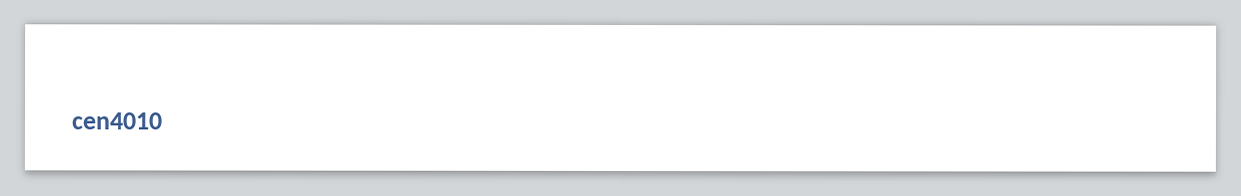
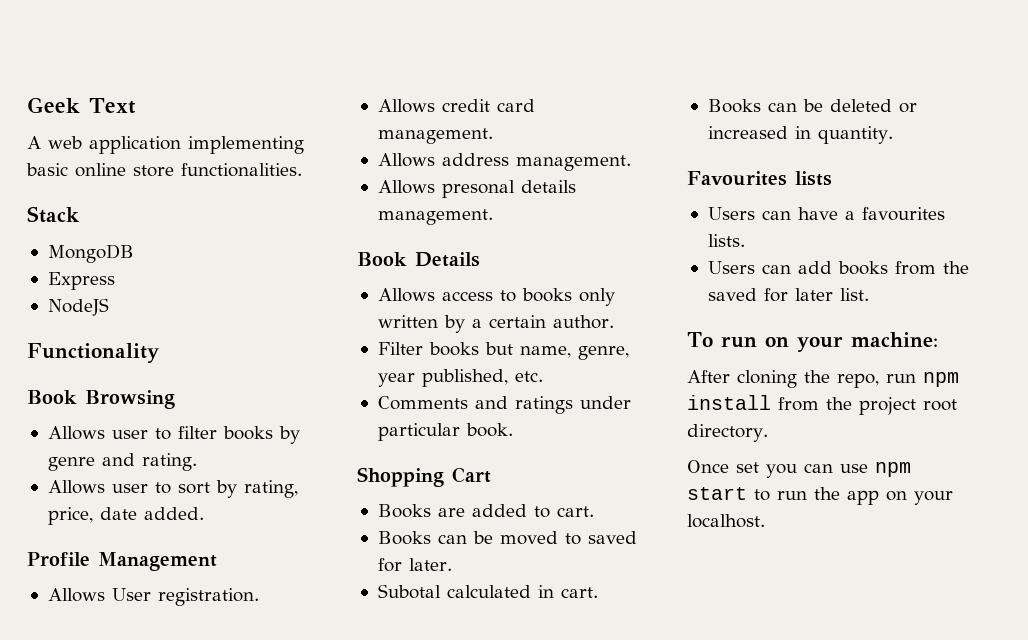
[71,112,162,130] cen4010 -> [27,97,136,114] [27,136,304,154] [26,163,302,177] [27,206,80,223] [47,244,134,263] [47,272,115,290] [47,298,109,316] [27,343,159,363] [27,390,175,409] [47,426,300,444] [47,453,197,471] [47,480,298,498] [47,507,204,525] [27,552,217,571] [47,588,259,606] [377,99,535,113] [377,128,493,144] [377,153,631,171] [377,180,576,198] [377,209,493,225] [357,252,480,267] [377,288,615,306] [377,315,614,333] [377,342,629,360] [377,369,543,387] [377,396,631,414] [377,423,513,441] [357,467,491,487] [377,504,594,518] [377,531,637,545] [377,558,452,572] [377,584,598,599] [707,99,917,113] [707,126,893,144] [687,171,832,186] [707,207,945,221] [707,234,745,247] [707,261,969,275] [707,288,869,302] [687,332,938,352] [687,370,959,388] [687,395,957,415] [687,424,768,442] [687,460,911,478] [687,487,953,505] [687,514,765,528] Geek Text // A web application implementing basic online store functionalities. // Stack // MongoDB // Express // NodeJS // Functionality // Book Browsing // Allows user to filter books by genre and rating. // Allows user to sort by rating, price, date added. // Profile Management // Allows User registration. // Allows credit card management. // Allows address management. // Allows presonal details management. // Book Details // Allows access to books only written by a certain author. // Filter books but name, genre, year published, etc. // Comments and ratings under particular book. // Shopping Cart // Books are added to cart. // Books can be moved to saved for later. // Subotal calculated in cart. // Books can be deleted or increased in quantity. // Favourites lists // Users can have a favourites lists. // Users can add books from the saved for later list. // To run on your machine: // After cloning the repo, run npm install from the project root directory. // Once set you can use npm start to run the app on your localhost.

